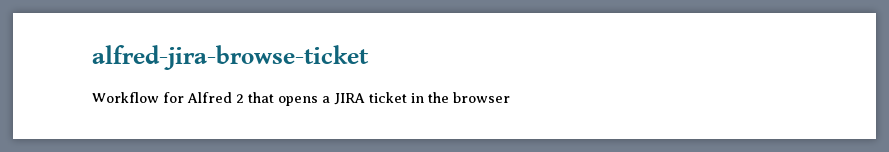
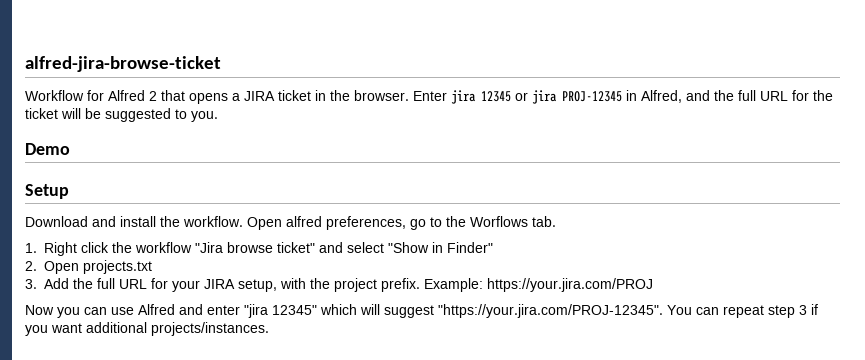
[453,92,510,103] browser -> [354,90,833,104] [25,108,218,122] [25,143,70,155] [25,184,69,199] [25,216,556,230] [25,242,493,256] [25,260,152,274] [25,278,653,292] [25,304,818,318] [25,322,269,336] browser. Enter jira 12345 or jira PROJ-12345 in Alfred, and the full URL for the ticket will be suggested to you. // Demo // Setup // Download and install the workflow. Open alfred preferences, go to the Worflows tab. // 1. Right click the workflow "Jira browse ticket" and select "Show in Finder" // 2. Open projects.txt // 3. Add the full URL for your JIRA setup, with the project prefix. Example: https://your.jira.com/PROJ // Now you can use Alfred and enter "jira 12345" which will suggest "https://your.jira.com/PROJ-12345". You can repeat step 3 if you want additional projects/instances.

